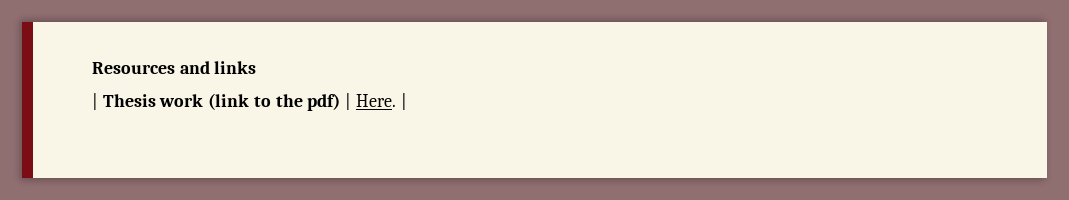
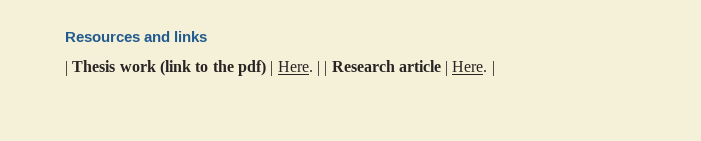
(407, 101) none -> [324,60,495,76] | Research article | Here. |

